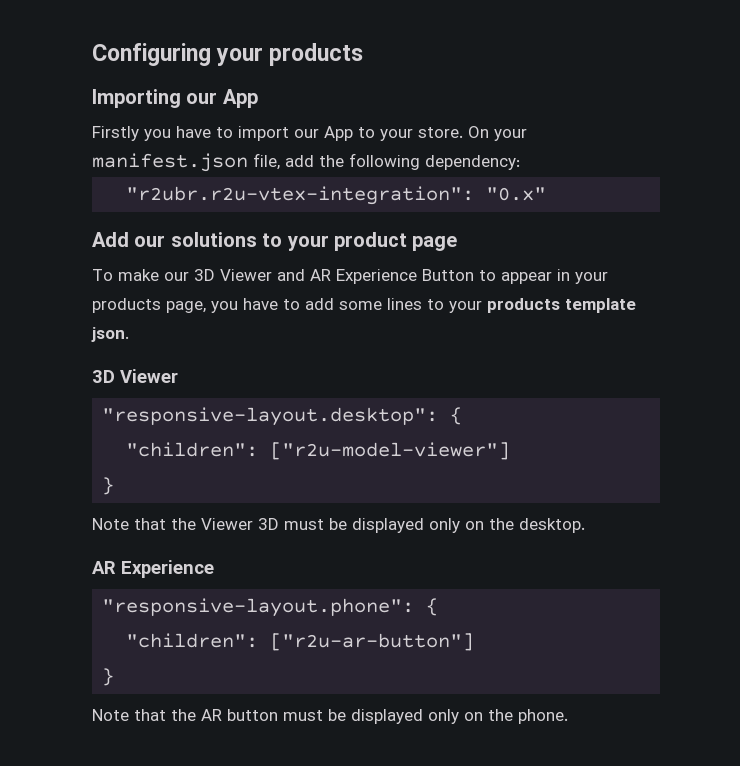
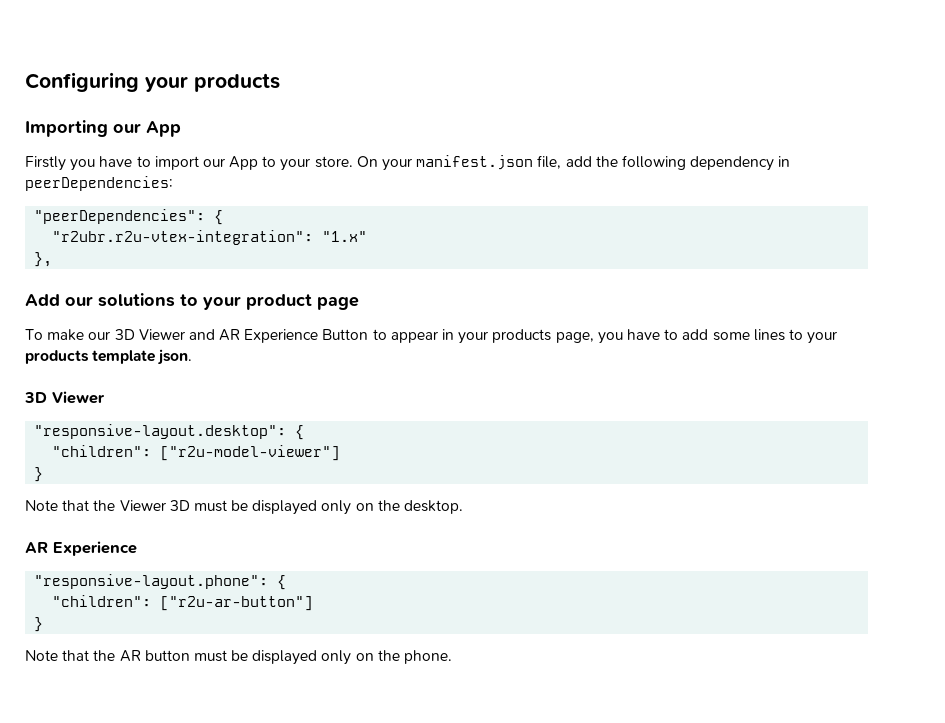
[425,155,520,170] dependency: -> [690,156,791,171] [25,176,173,191] [34,209,224,225] dependency in peerDependencies: // "peerDependencies": {
[486,187,547,201] "0.x" -> [322,231,368,242] [34,252,53,267] "1.x" // },

